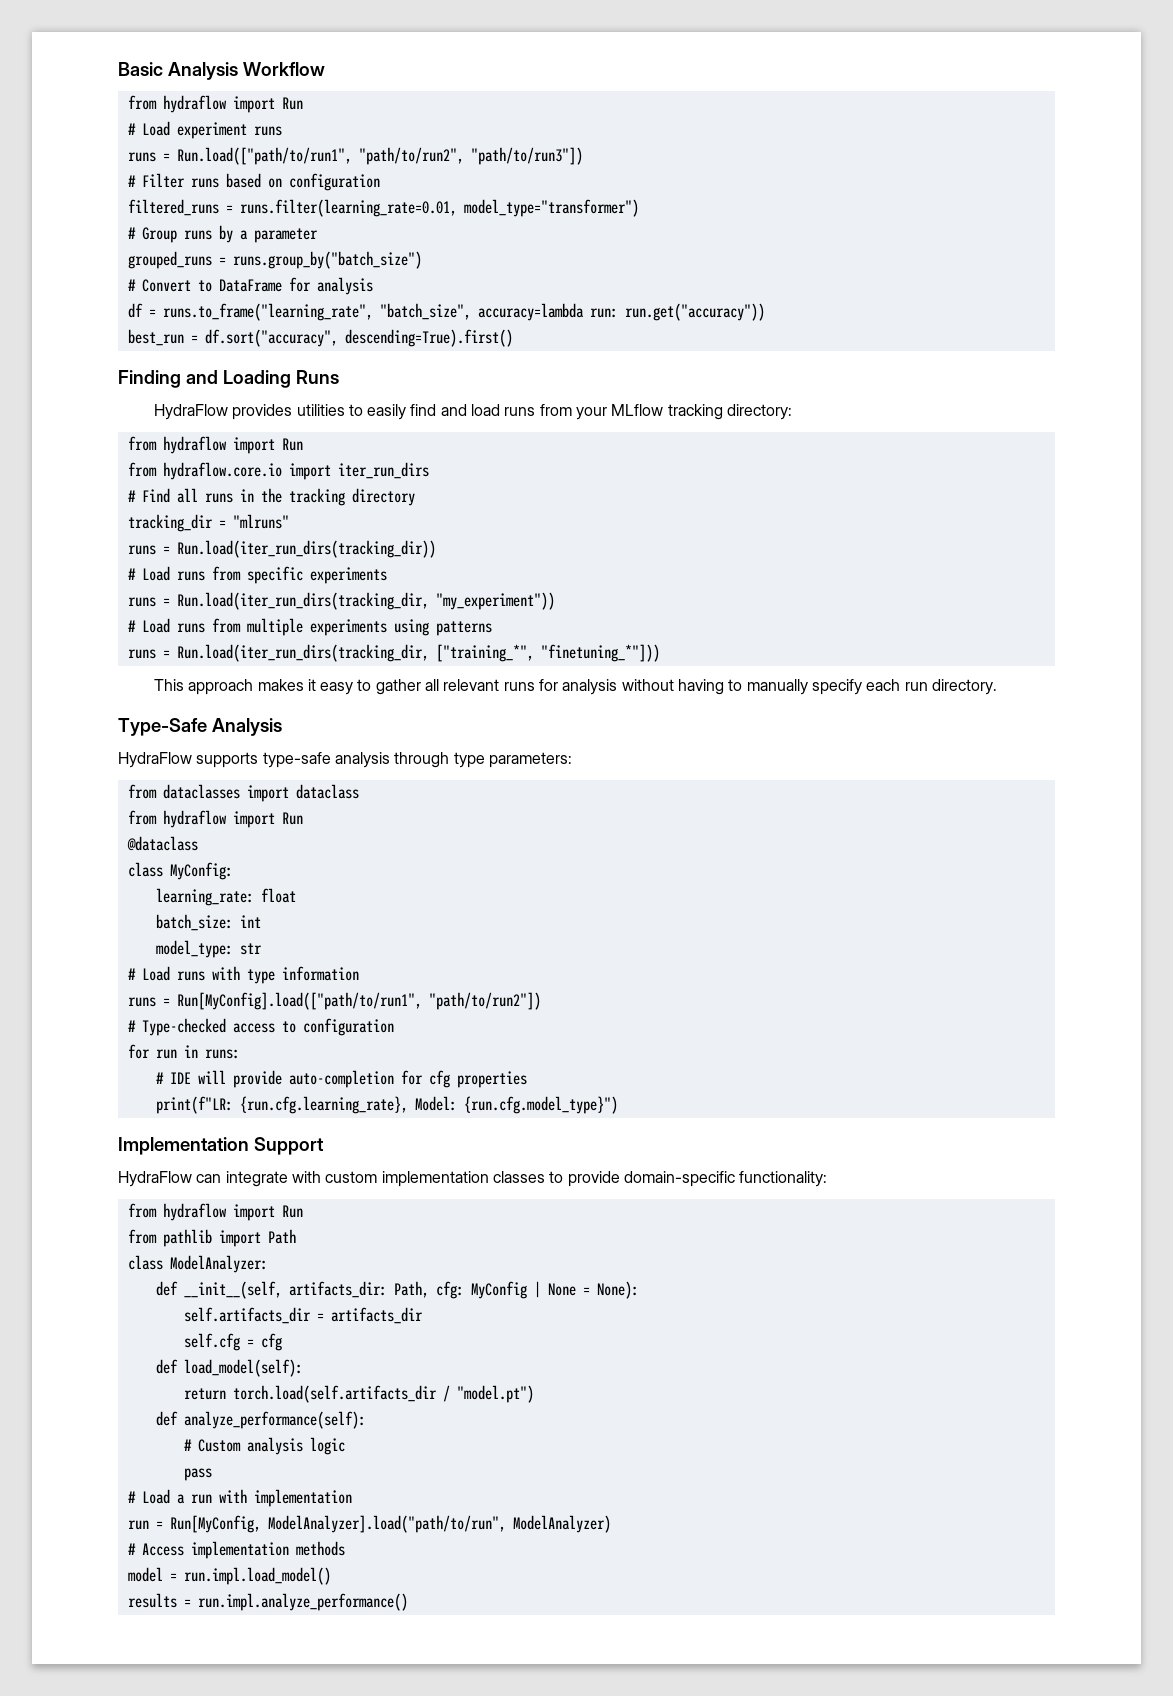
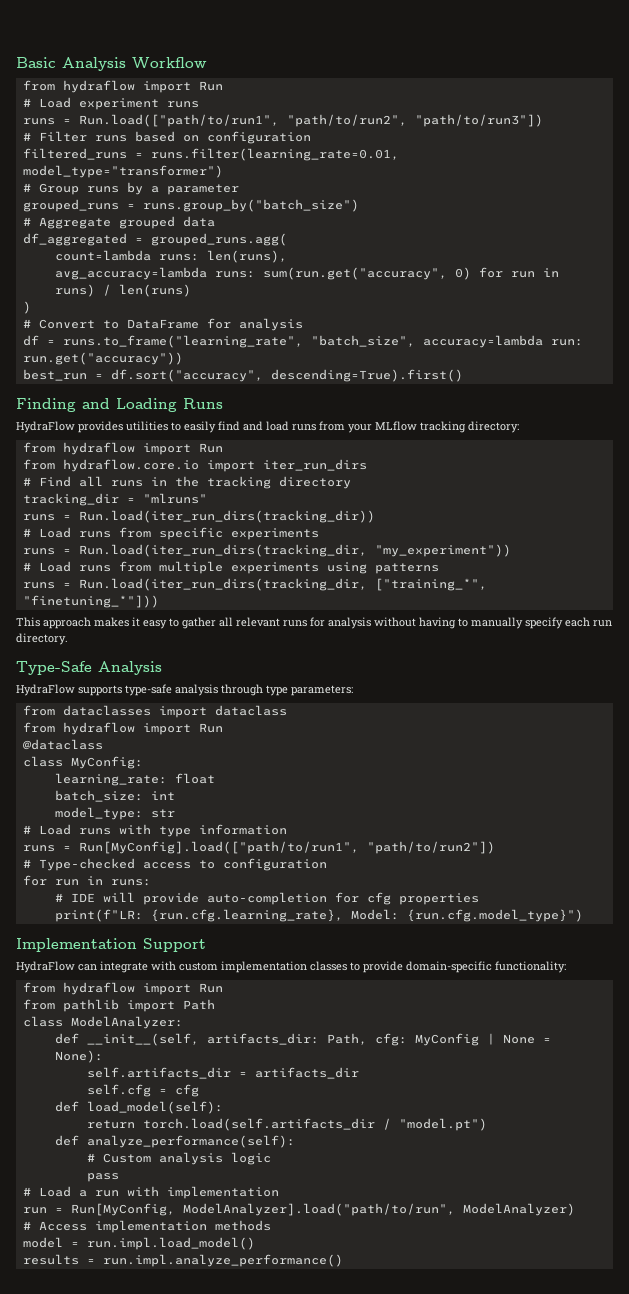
(422, 260) none -> [22,216,215,229] [22,233,287,246] [54,250,287,263] [54,267,559,280] [54,284,191,297] [22,301,31,314] // # Aggregate grouped data // df_aggregated = grouped_runs.agg( // count=lambda runs: len(runs), // avg_accuracy=lambda runs: sum(run.get("accuracy", 0) for run in runs) / len(runs) // )

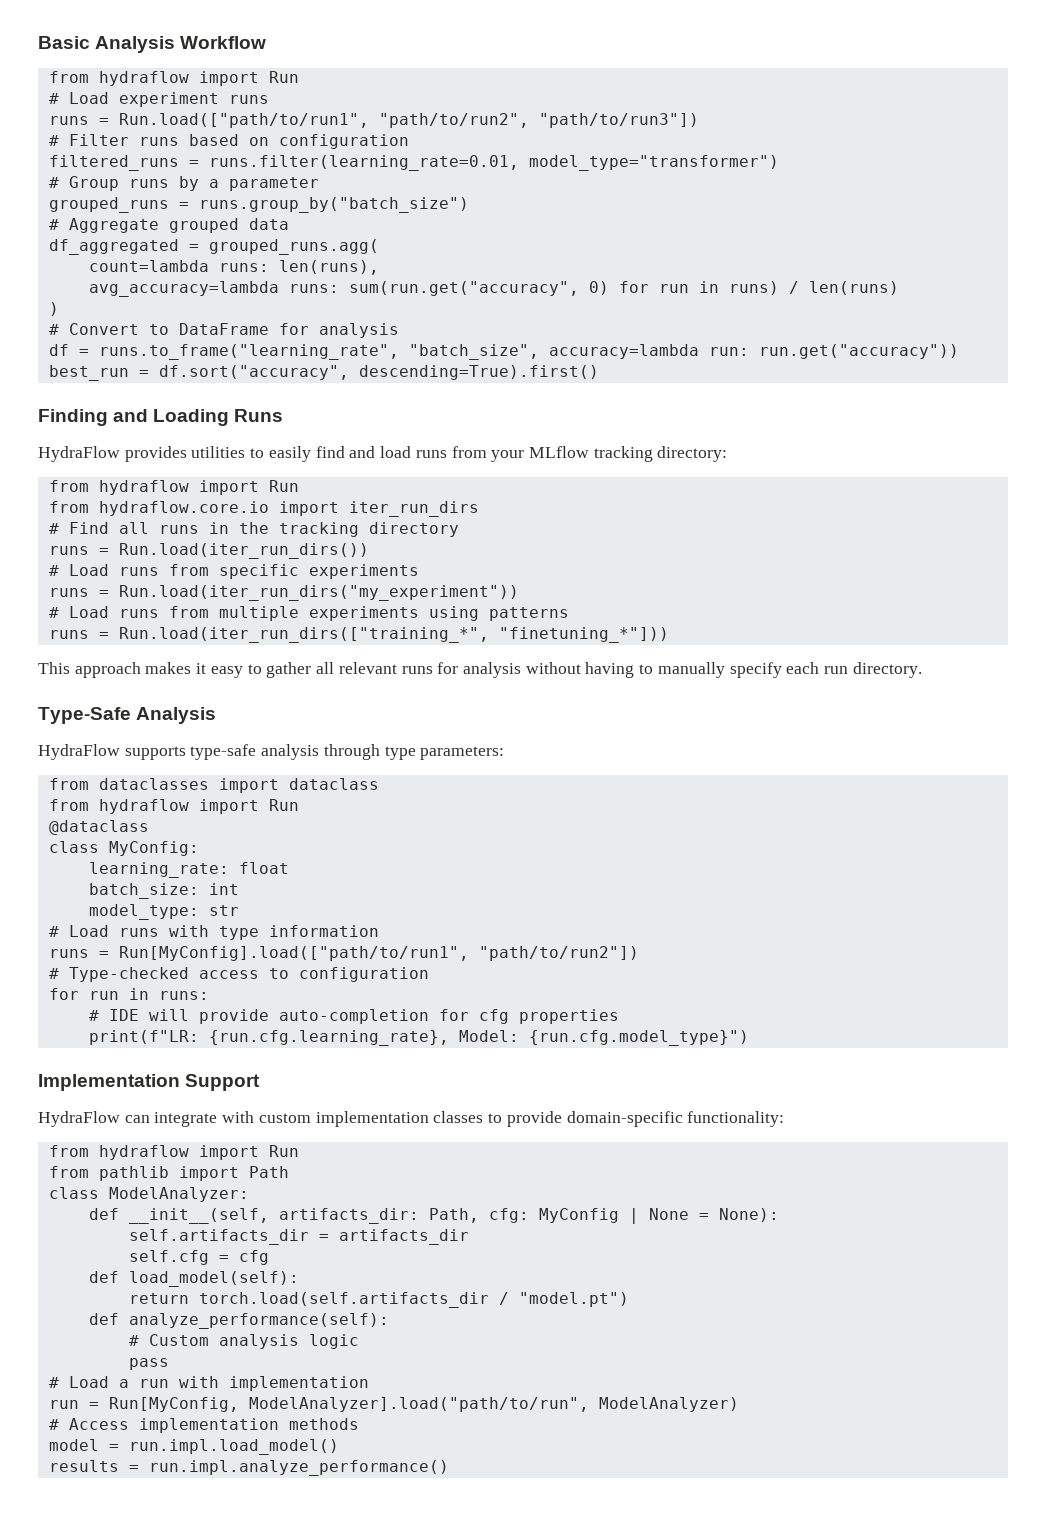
[22,493,207,506] [22,510,375,523] // tracking_dir = "mlruns" // runs = Run.load(iter_run_dirs(tracking_dir)) -> [48,543,369,559] // runs = Run.load(iter_run_dirs())
[78,544,511,557] Run.load(iter_run_dirs(tracking_dir, "my_experiment")) -> [118,585,519,601] Run.load(iter_run_dirs("my_experiment"))
[78,578,487,591] Run.load(iter_run_dirs(tracking_dir, ["training_*", -> [118,627,489,643] Run.load(iter_run_dirs(["training_*",

